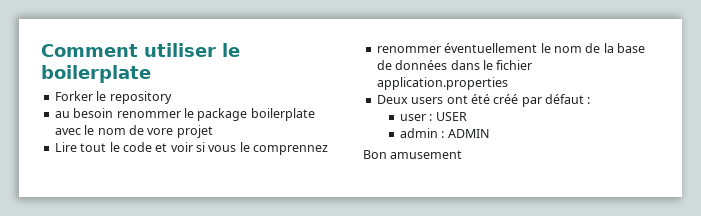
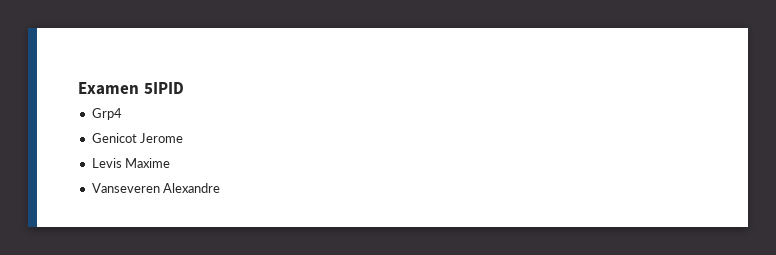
[41,43,240,57] [41,65,151,83] [54,91,172,104] [54,108,315,121] [54,125,213,138] [54,142,329,155] [376,43,645,53] [376,60,533,70] [376,77,508,90] [376,94,591,107] [399,112,467,121] [399,128,490,138] [363,150,463,159] Comment utiliser le boilerplate // Forker le repository // au besoin renommer le package boilerplate avec le nom de vore projet // Lire tout le code et voir si vous le comprennez // renommer éventuellement le nom de la base de données dans le fichier application.properties // Deux users ont été créé par défaut : // user : USER // admin : ADMIN // Bon amusement -> [78,82,184,95] [91,108,122,120] [91,133,184,143] [91,158,171,168] [91,183,221,193] Examen 5IPID // Grp4 // Genicot Jerome // Levis Maxime // Vanseveren Alexandre

